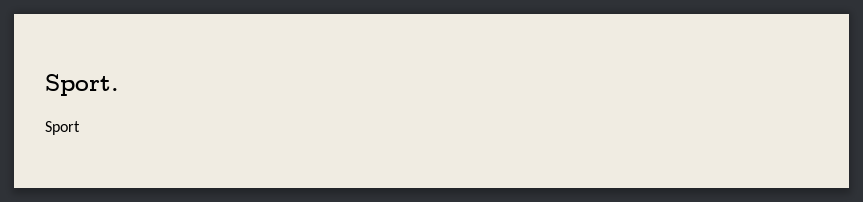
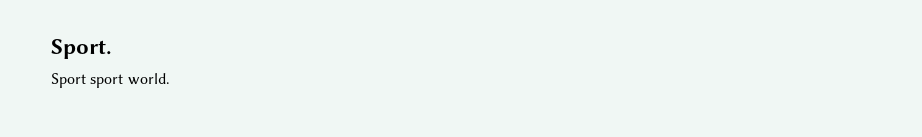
(80, 128) none -> [90,73,170,88] sport world.

